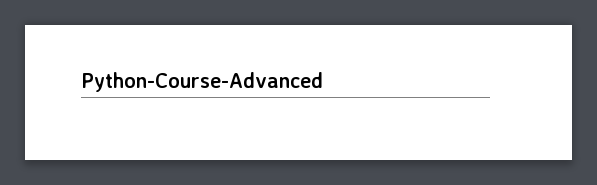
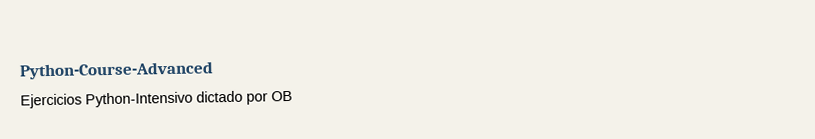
(323, 82) none -> [20,90,293,109] // Ejercicios Python-Intensivo dictado por OB

